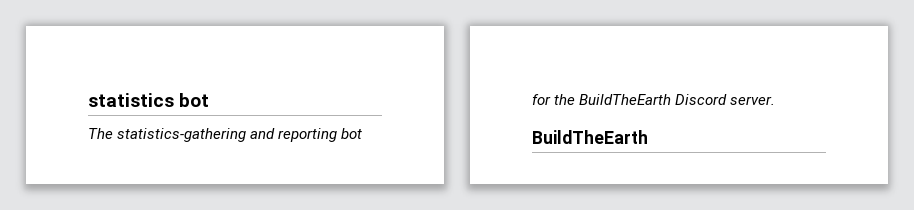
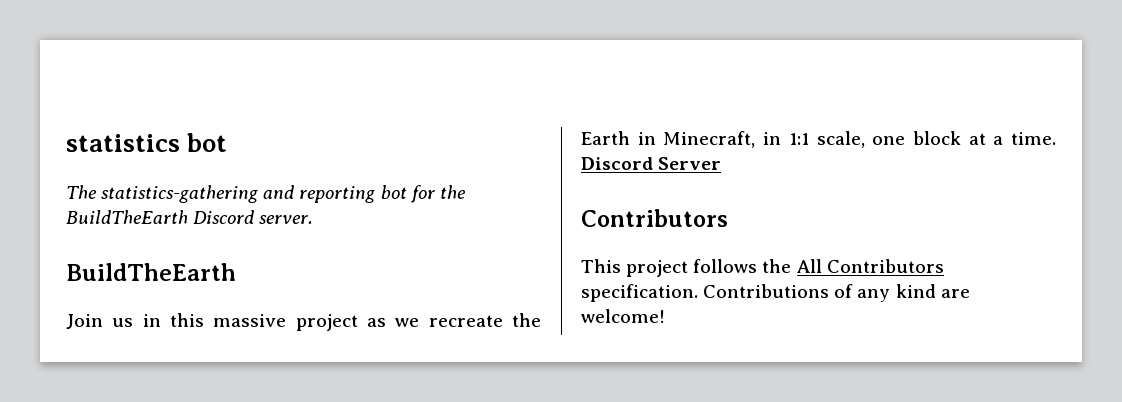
(648, 137) none -> [66,313,541,331] [581,131,1056,148] [581,157,722,170] [581,209,728,227] [581,259,944,277] [581,284,970,302] [581,309,665,323] // Join us in this massive project as we recreate the Earth in Minecraft, in 1:1 scale, one block at a time. Discord Server // Contributors // This project follows the All Contributors specification. Contributions of any kind are welcome!

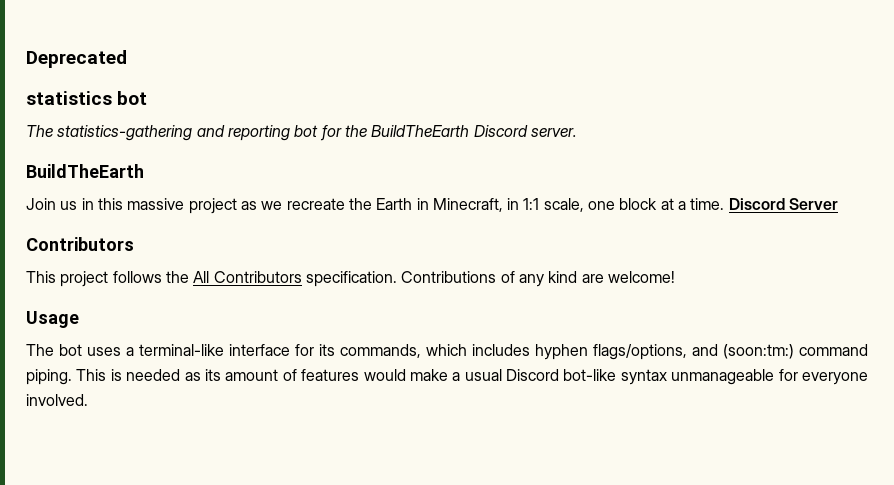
(66, 143) none -> [26,50,127,68] Deprecated //
(665, 316) none -> [26,311,79,328] [26,344,868,360] [26,369,869,385] [26,394,88,406] // Usage // The bot uses a terminal-like interface for its commands, which includes hyphen flags/options, and (soon:tm:) command piping. This is needed as its amount of features would make a usual Discord bot-like syntax unmanageable for everyone involved.

